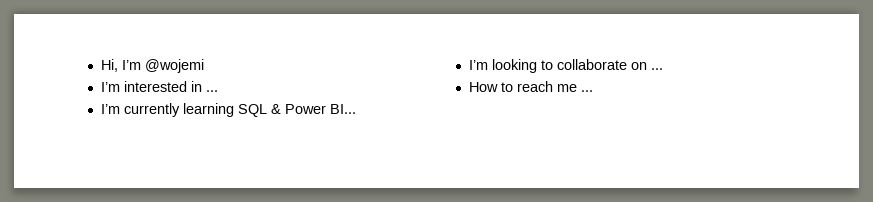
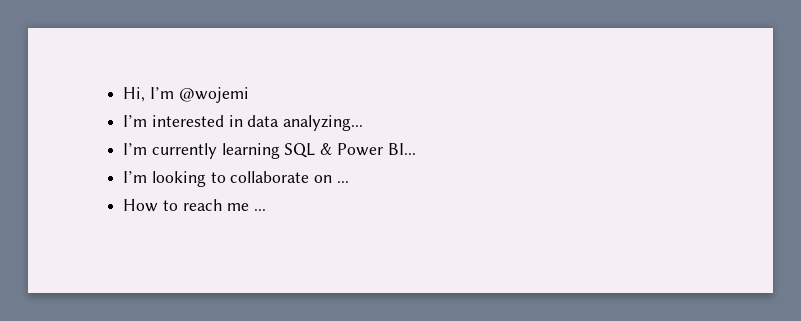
[205,90,218,92] ... -> [247,115,364,131] data analyzing...

